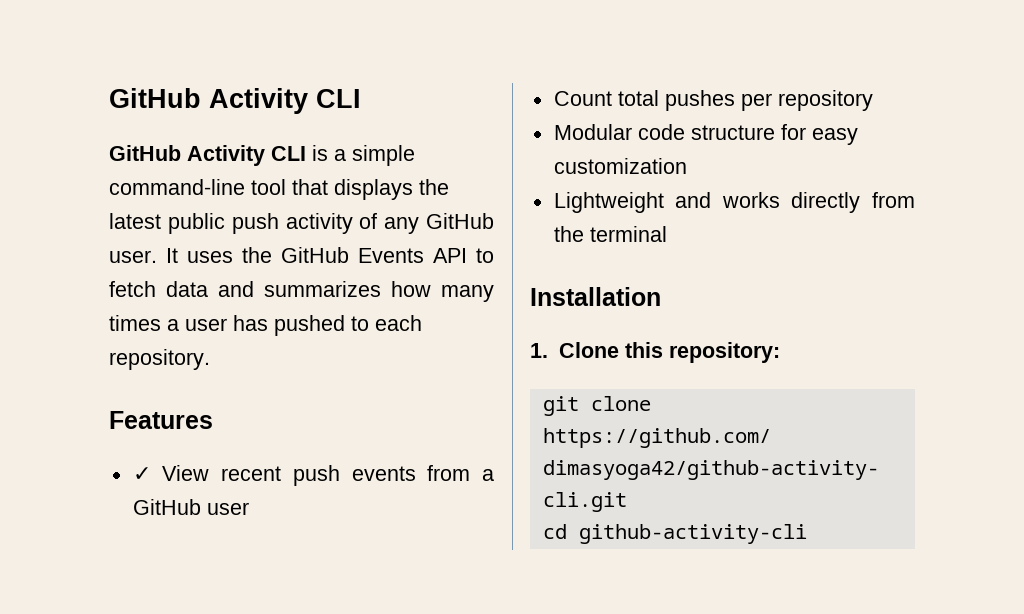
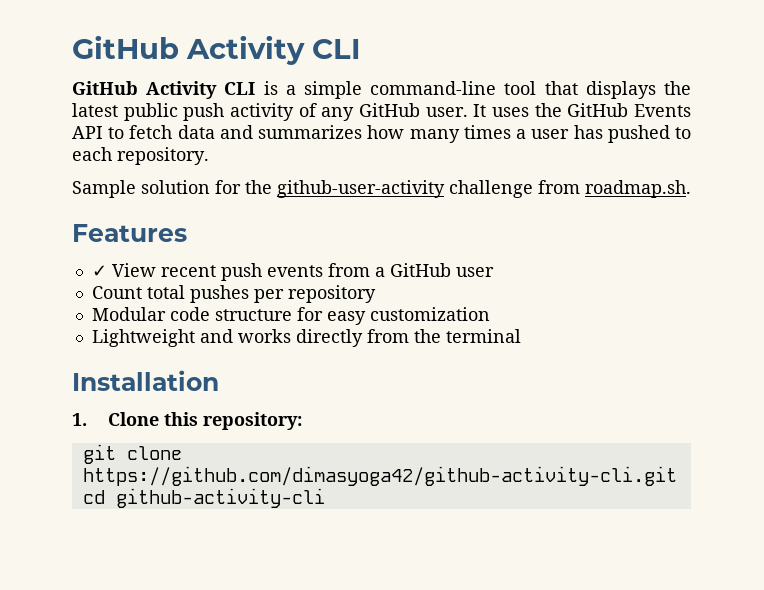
(210, 359) none -> [72,180,691,198] // Sample solution for the github-user-activity challenge from roadmap.sh.

